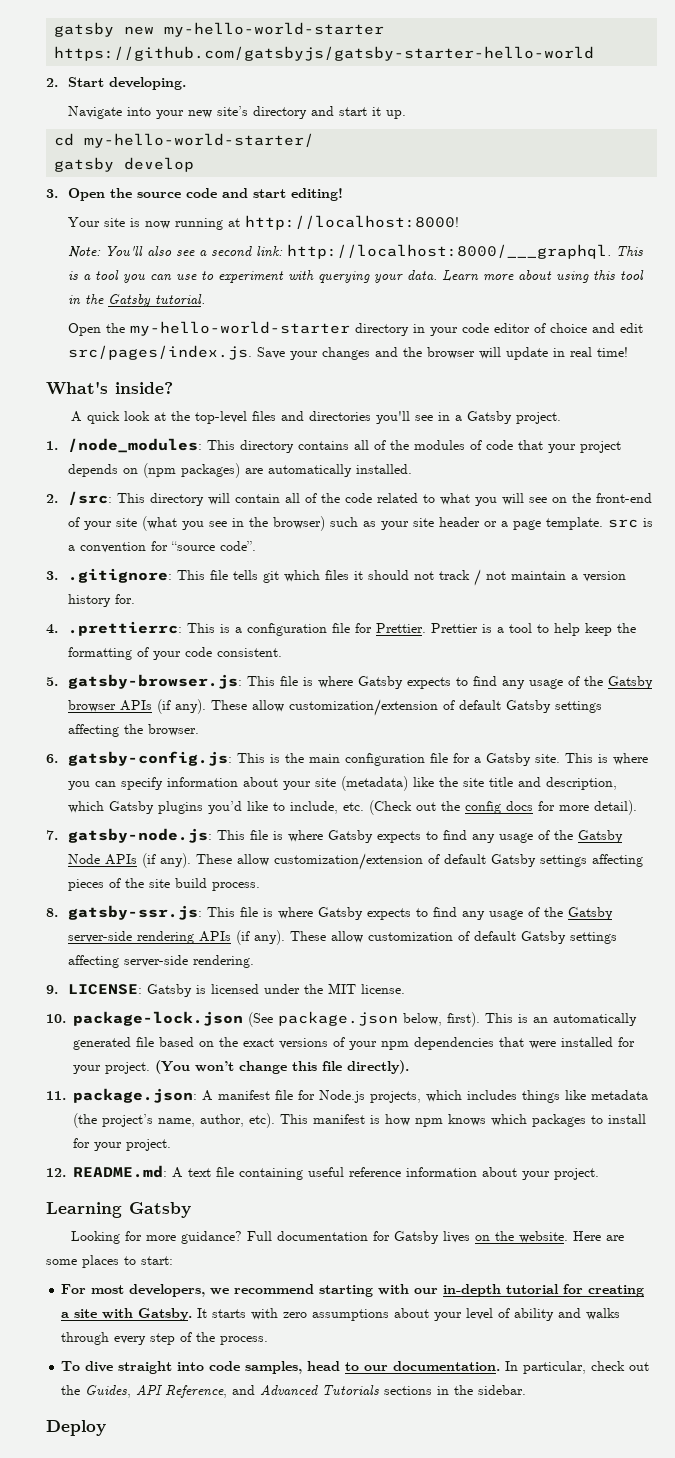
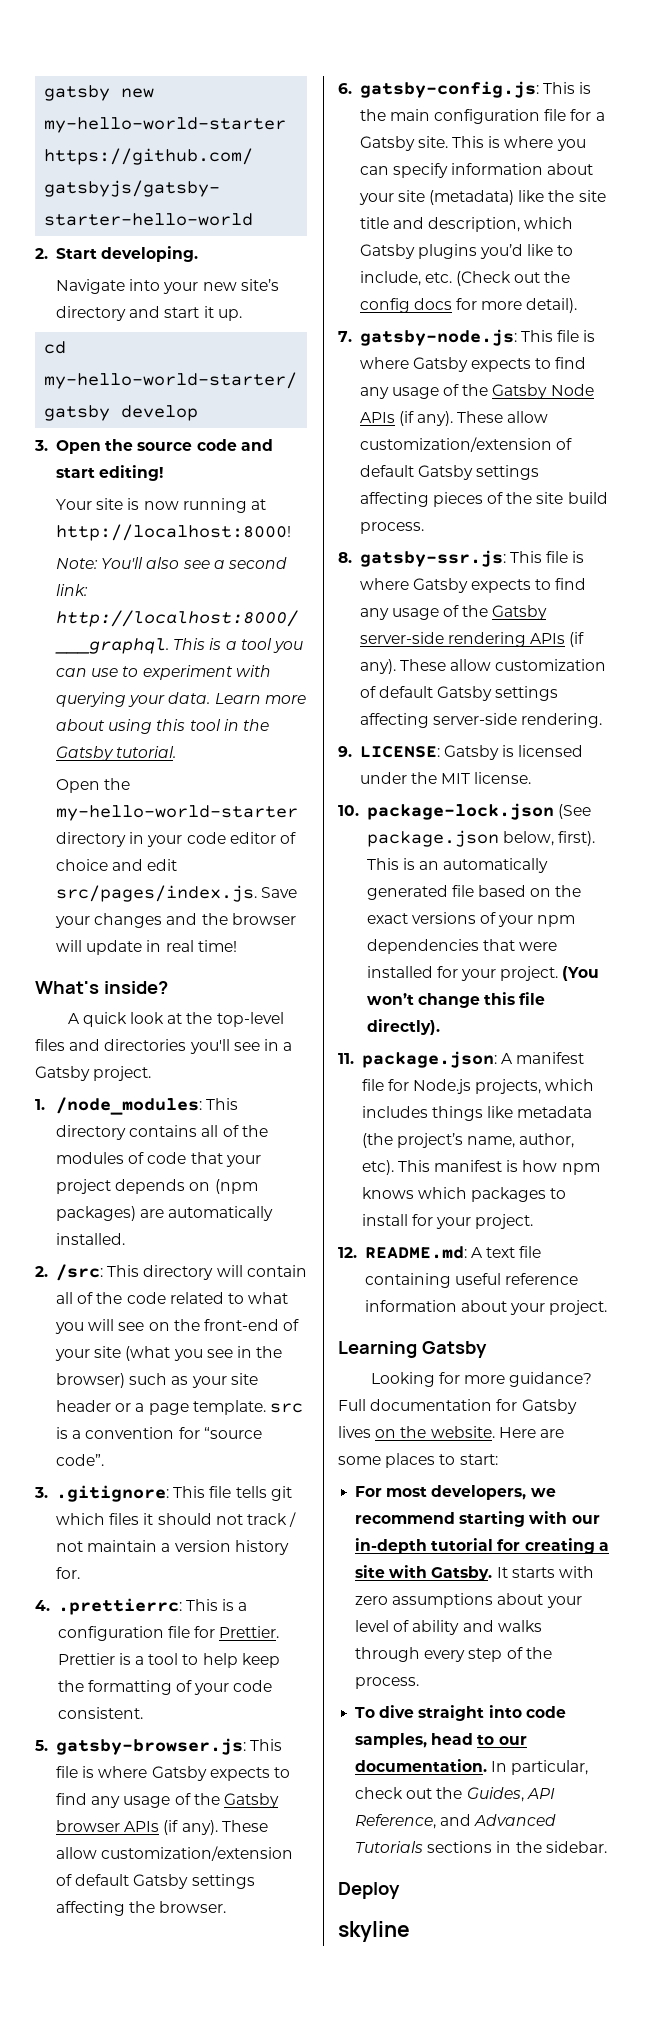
(106, 1428) none -> [338,1921,410,1942] // skyline

